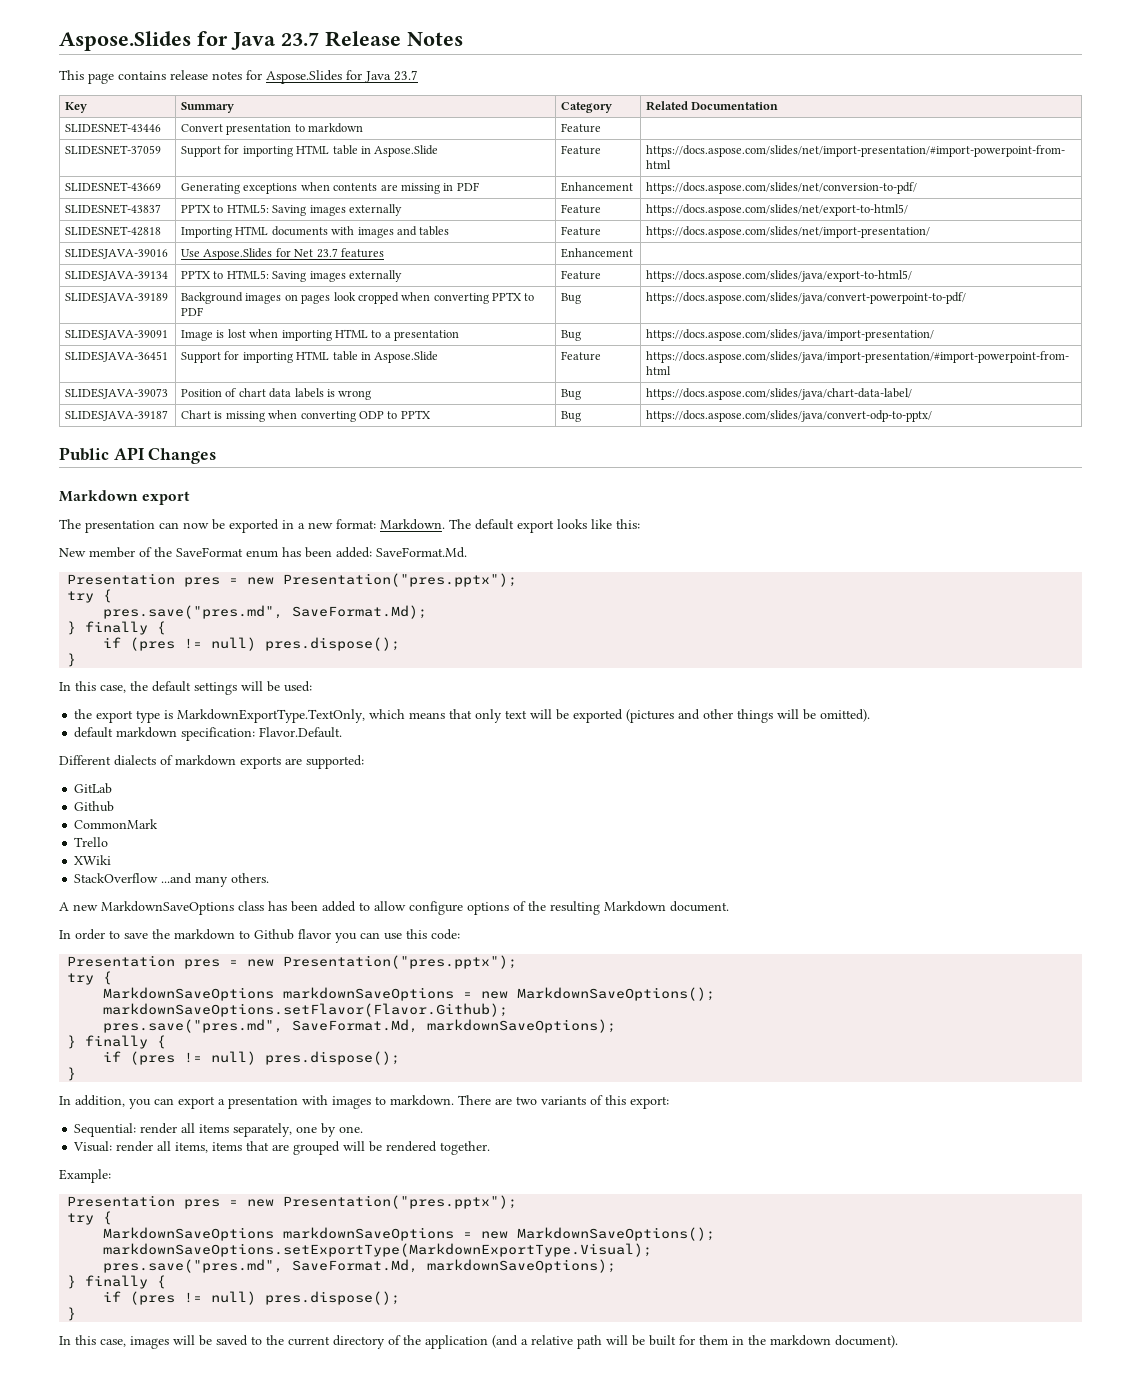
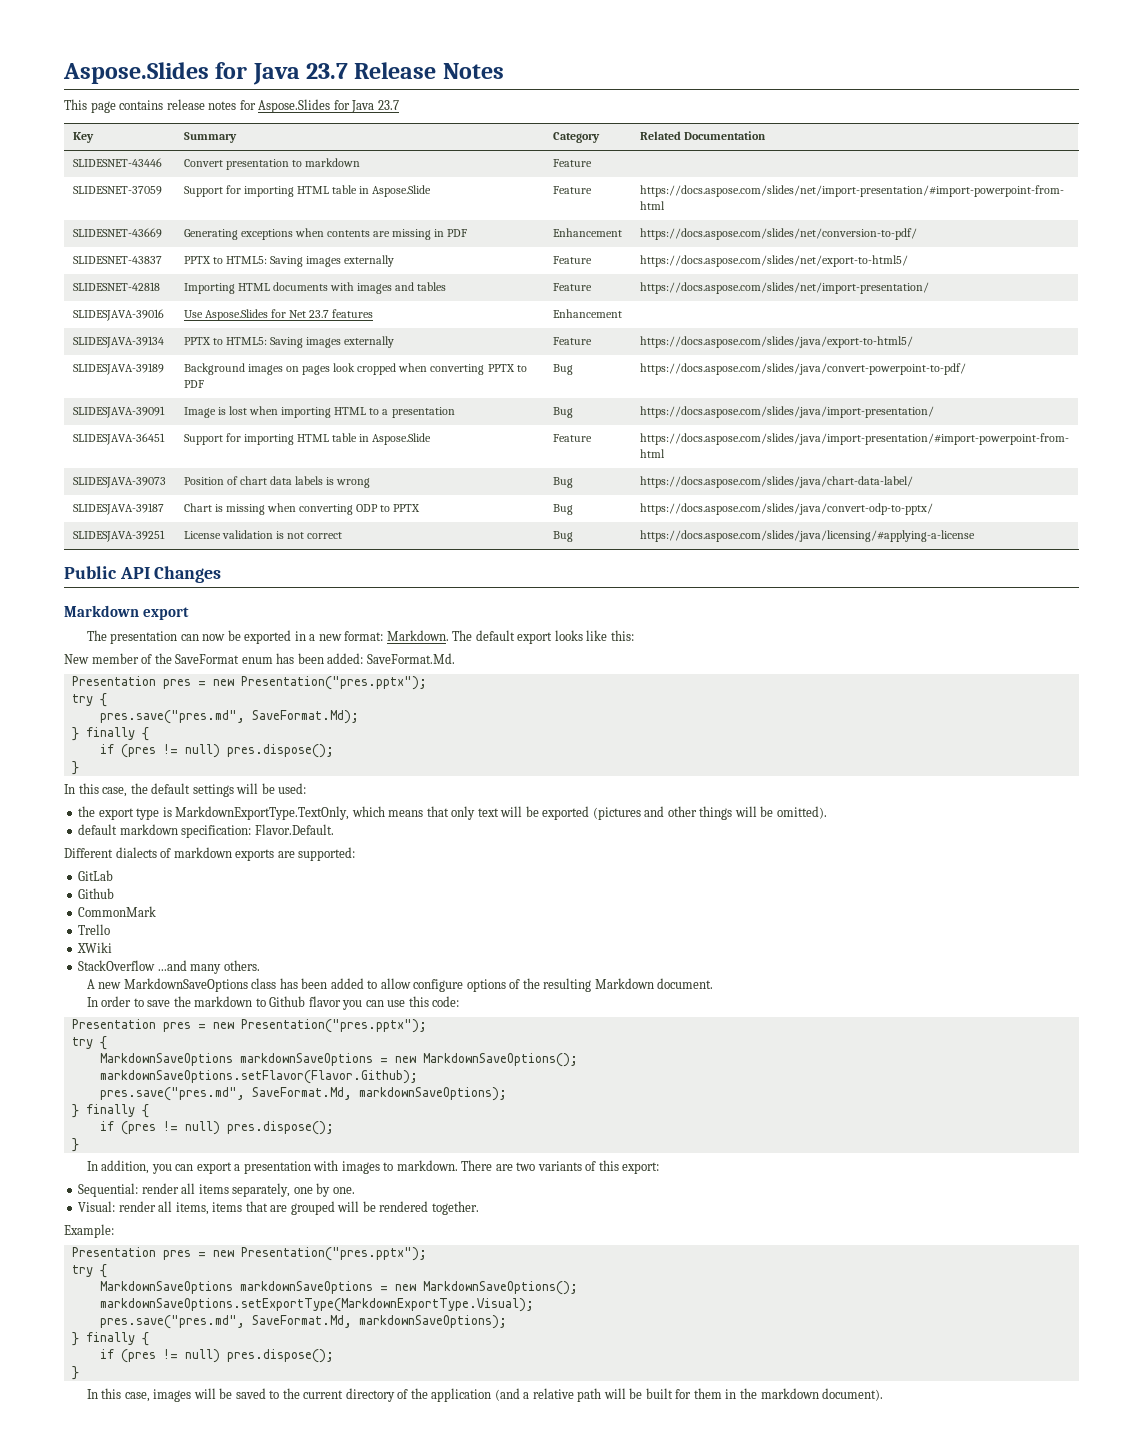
(933, 416) none -> [72,530,165,542] [183,530,343,539] [552,531,573,542] [639,530,975,542] // SLIDESJAVA-39251 | License validation is not correct | Bug | https://docs.aspose.com/slides/java/licensing/#applying-a-license

